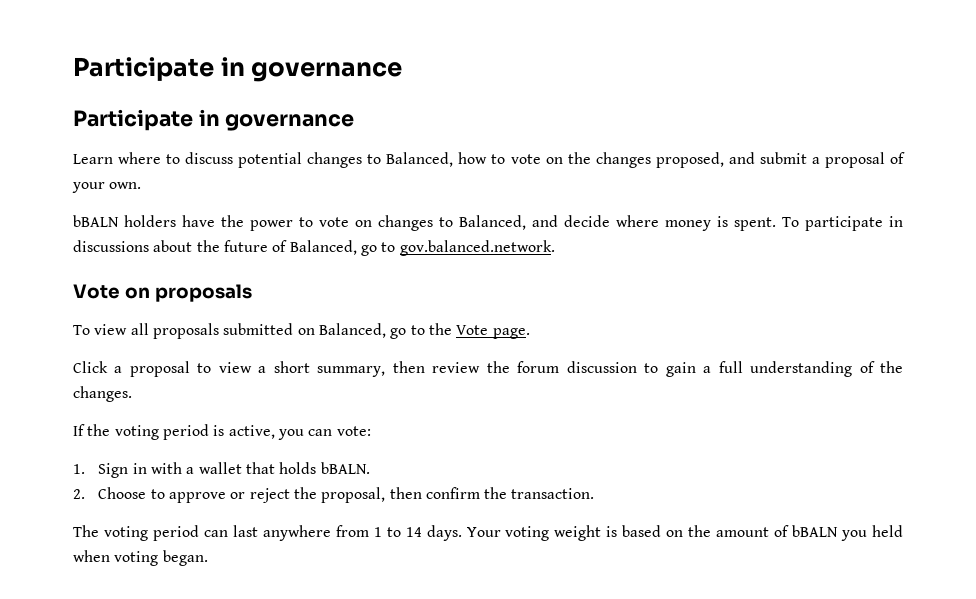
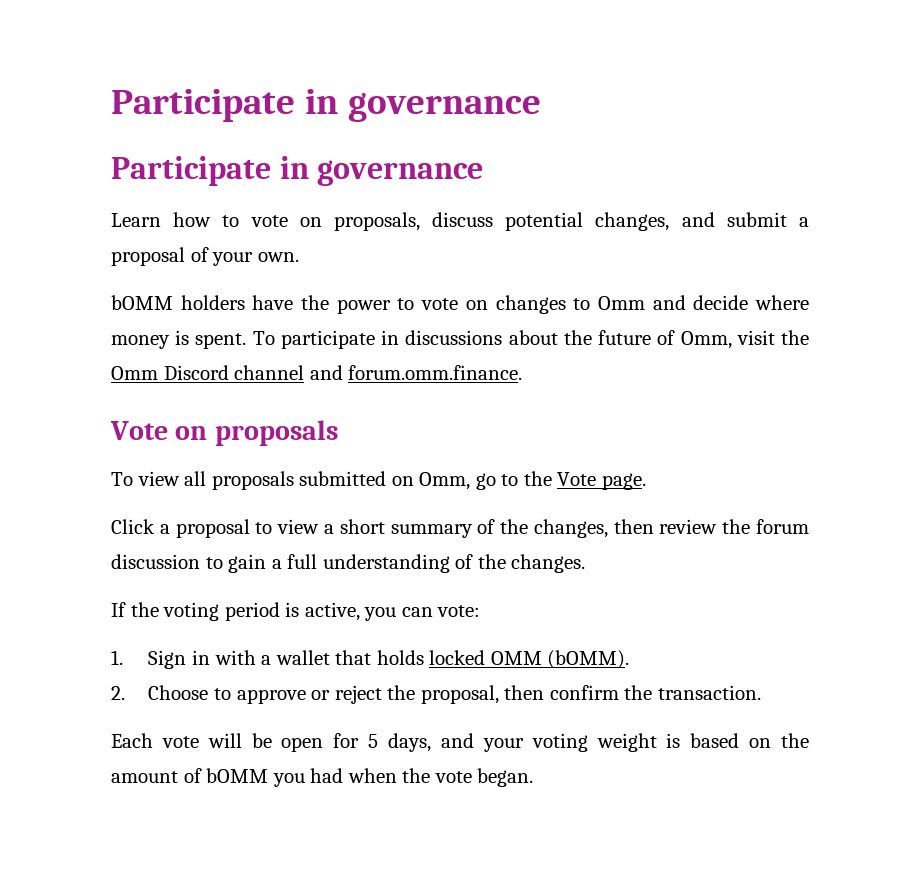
[118,152,724,168] where to discuss potential changes to Balanced, how to vote on the changes proposed, -> [173,212,670,231] how to vote on proposals, discuss potential changes,
[73,215,119,227] bBALN -> [111,295,173,310] bOMM
[459,215,526,230] Balanced, -> [597,296,645,310] Omm
[289,240,555,256] Balanced, go to gov.balanced.network. -> [680,330,810,349] [111,365,523,380] Omm, visit the Omm Discord channel and forum.omm.finance.
[318,323,386,338] Balanced, -> [419,472,471,490] Omm,
[317,366,386,377] summary, -> [390,519,608,538] summary of the changes,
[320,462,370,474] bBALN. -> [429,650,630,669] locked OMM (bOMM).
[73,525,501,541] The voting period can last anywhere from 1 to 14 days. Your -> [111,733,524,752] Each vote will be open for 5 days, and your
[792,525,904,541] [73,550,159,566] bBALN you held when voting -> [206,768,472,787] bOMM you had when the vote

